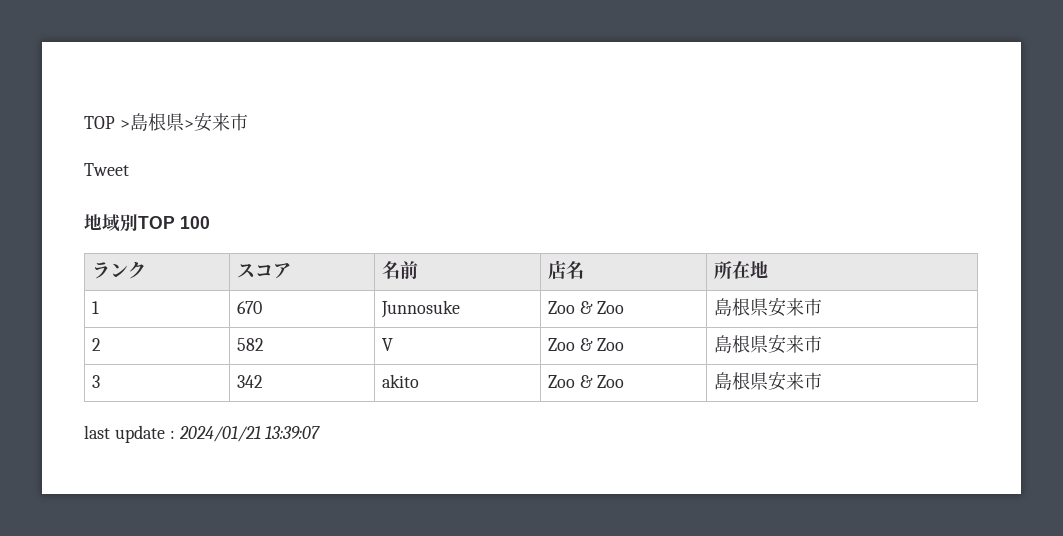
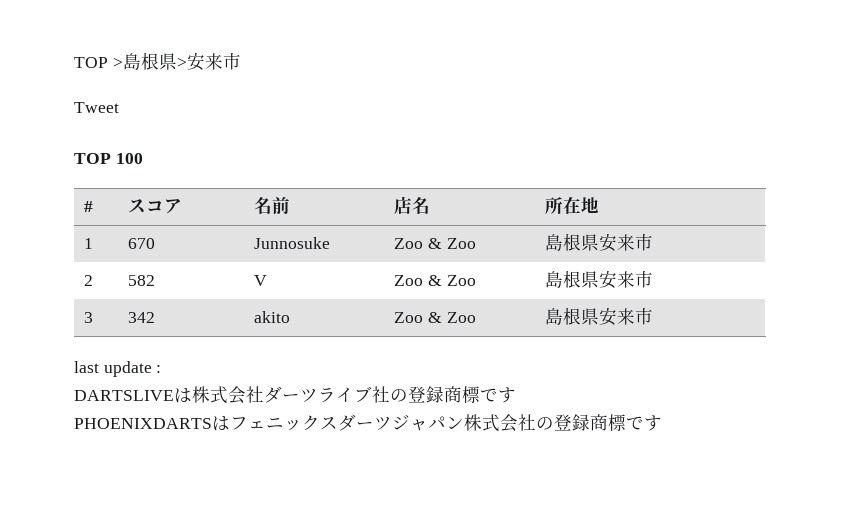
[84,214,138,232] 地域別 -> (119, 107) none
[92,261,147,279] ランク -> [84,201,94,212] #
[178,426,321,442] 2024/01/21 13:39:07 -> [74,386,516,404] [74,414,662,432] // DARTSLIVEは株式会社ダーツライブ社の登録商標です // PHOENIXDARTSはフェニックスダーツジャパン株式会社の登録商標です

